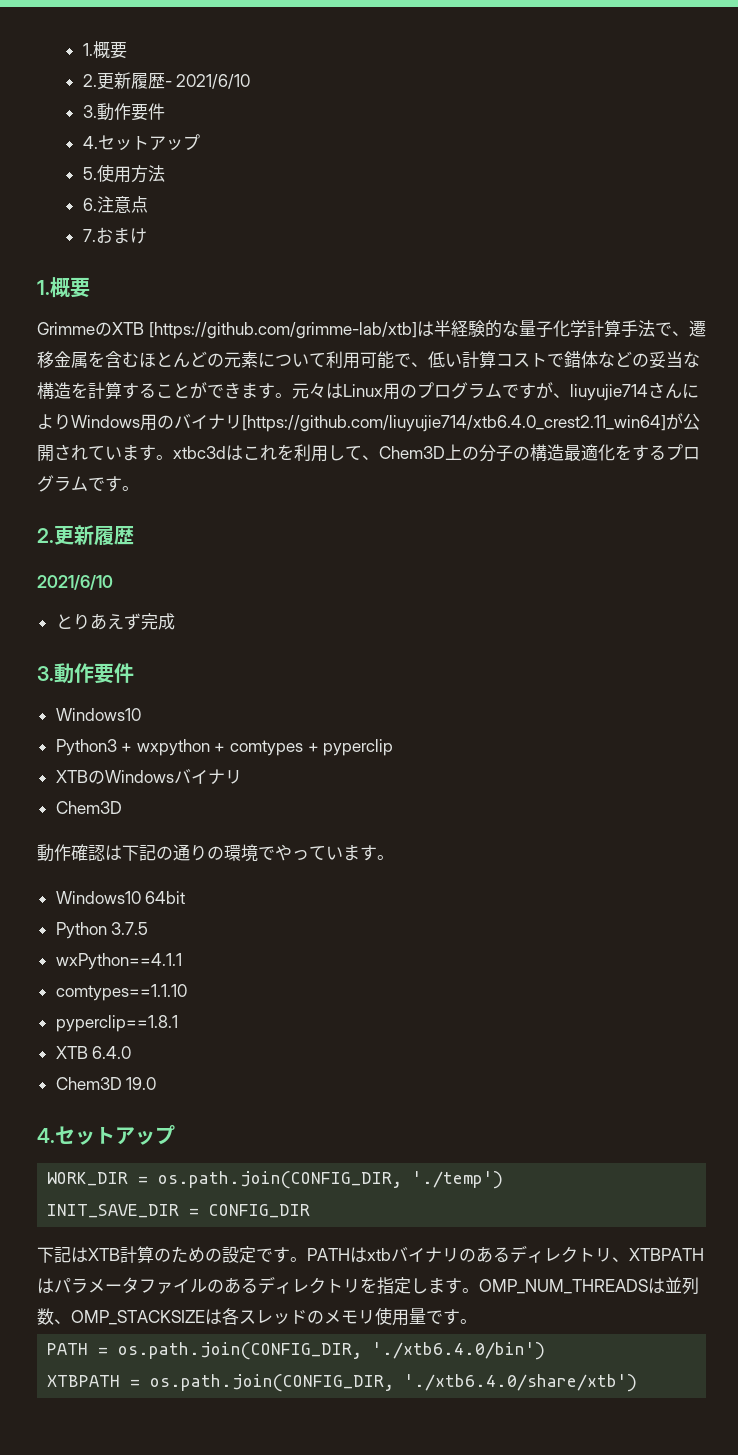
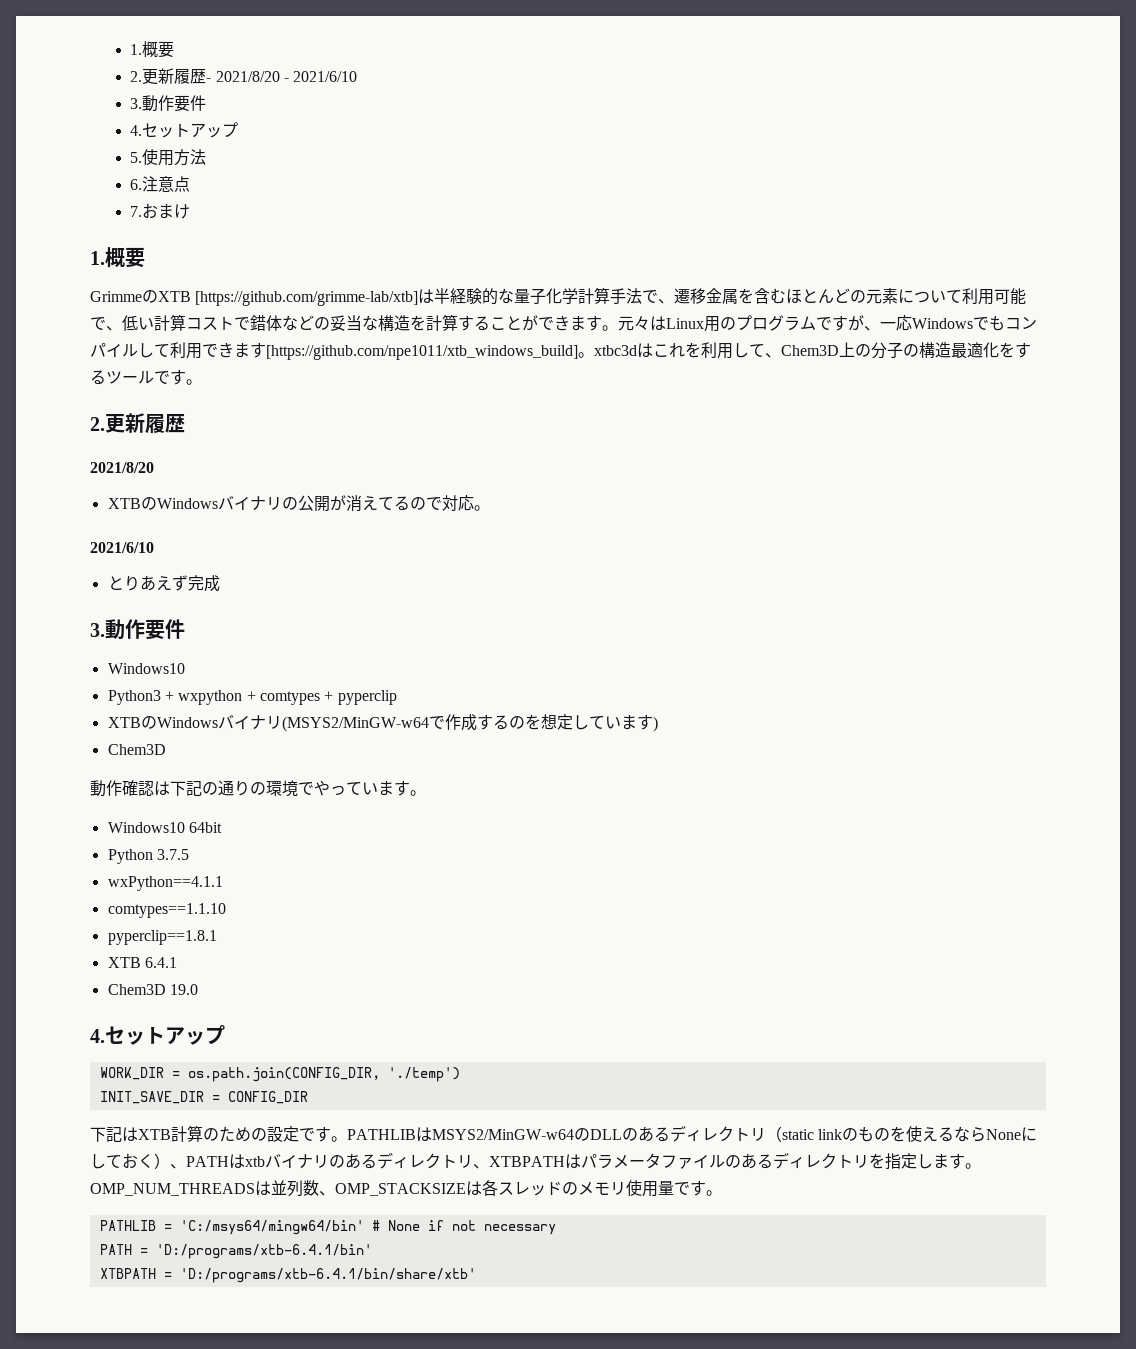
(172, 84) none -> [215,71,289,82] 2021/8/20 -
[570,382,699,401] [37,413,700,432] [37,444,156,462] liuyujie714さんによりWindows用のバイナリ[https://github.com/liuyujie714/xtb6.4.0_crest2.11_win64]が公開されています -> [880,315,1037,331] [90,342,578,360] 一応Windowsでもコンパイルして利用できます[https://github.com/npe1011/xtb_windows_build]
[666,444,700,460] [37,475,88,492] プログラム -> [106,371,154,384] ツール
(134, 535) none -> [90,462,154,473] [107,495,490,512] // 2021/8/20 // XTBのWindowsバイナリの公開が消えてるので対応。
(242, 777) none -> [281,714,658,732] (MSYS2/MinGW-w64で作成するのを想定しています)
[92,1046,132,1059] 6.4.0 -> [144,957,177,968] 6.4.1
(307, 1259) none -> [347,1125,1038,1142] [90,1153,186,1169] PATHLIBはMSYS2/MinGW-w64のDLLのあるディレクトリ（static linkのものを使えるならNoneにしておく）、
(477, 1321) none -> [99,1220,556,1235] // PATHLIB = 'C:/msys64/mingw64/bin' # None if not necessary
[118,1342,546,1360] os.path.join(CONFIG_DIR, './xtb6.4.0/bin') -> [155,1244,372,1259] 'D:/programs/xtb-6.4.1/bin'
[150,1374,638,1392] os.path.join(CONFIG_DIR, './xtb6.4.0/share/xtb') -> [179,1268,476,1283] 'D:/programs/xtb-6.4.1/bin/share/xtb'

